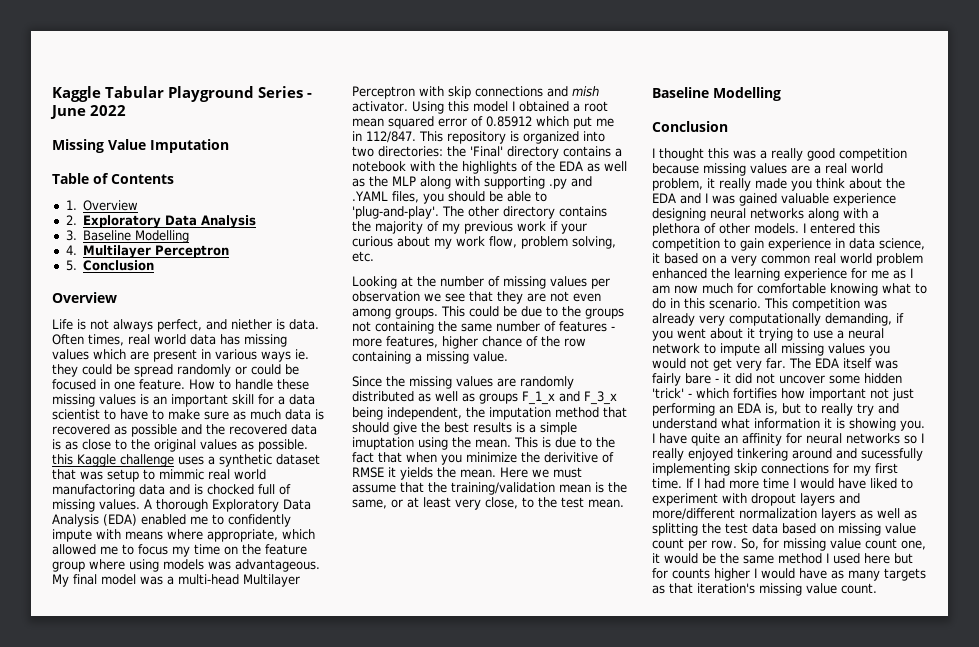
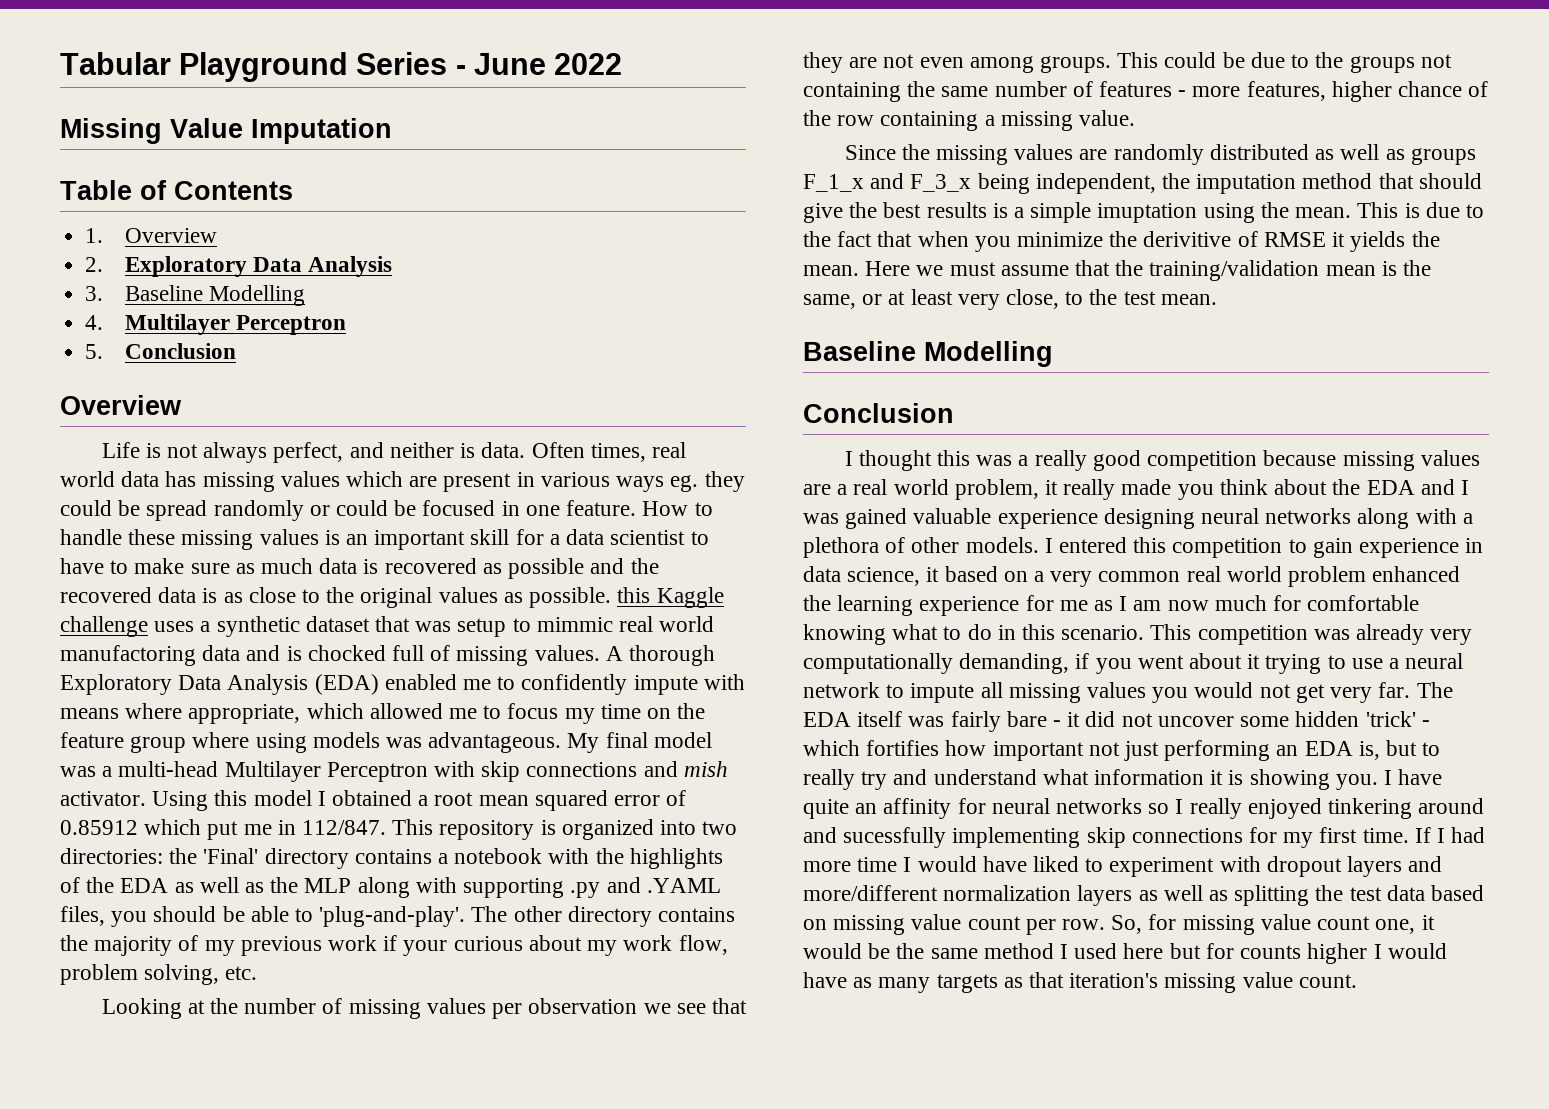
[52,86,101,102] Kaggle -> (60, 63) none
[231,319,272,330] niether -> [389,442,454,458] neither
[295,349,309,360] ie. -> [670,475,699,492] eg.

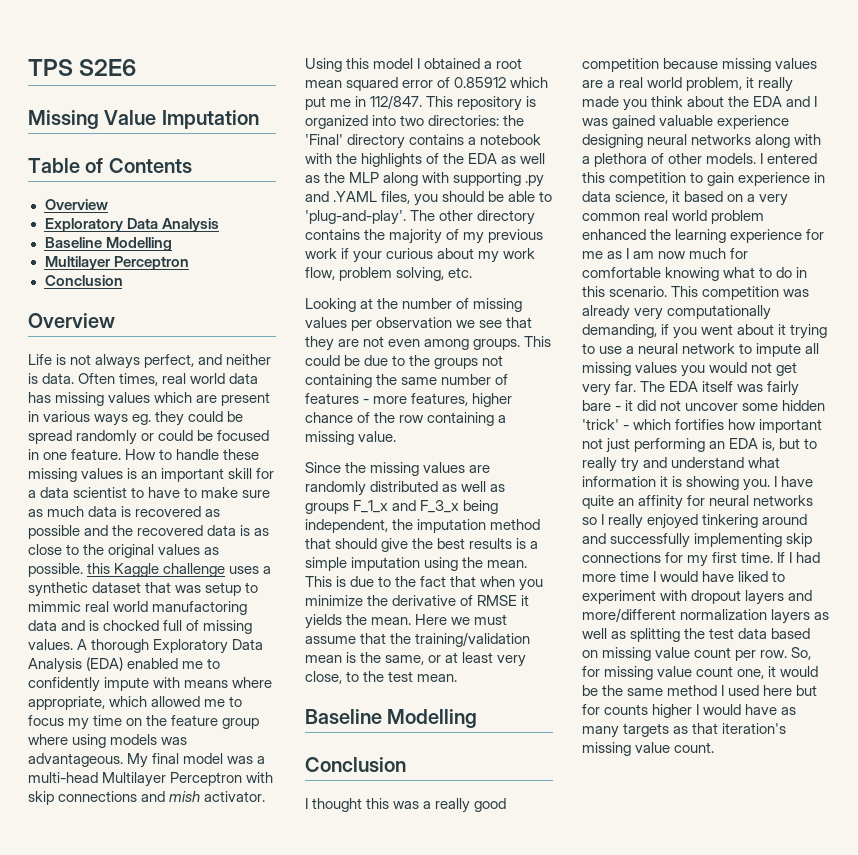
[60,52,623,82] Tabular Playground Series - June 2022 -> [28,59,137,76] TPS S2E6
[85,228,217,243] [85,257,104,272] 1. Overview // 2. -> [44,199,108,210] Overview //
[85,285,306,306] [85,315,104,330] 3. Baseline Modelling // 4. -> [44,237,172,251] Baseline Modelling //
[85,344,104,359] 5. -> (189, 263) none
[1097,203,1198,223] imuptation -> [351,557,421,571] imputation
[1143,231,1232,247] derivitive -> [392,595,457,606] derivative
[843,827,947,848] sucessfully -> [610,533,691,548] successfully

